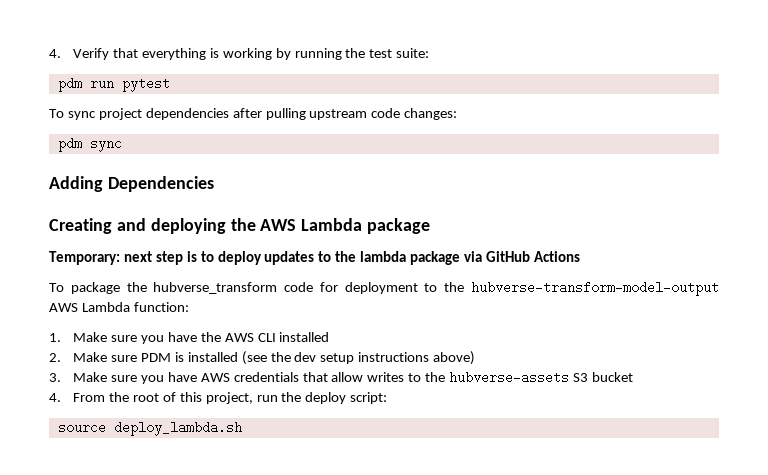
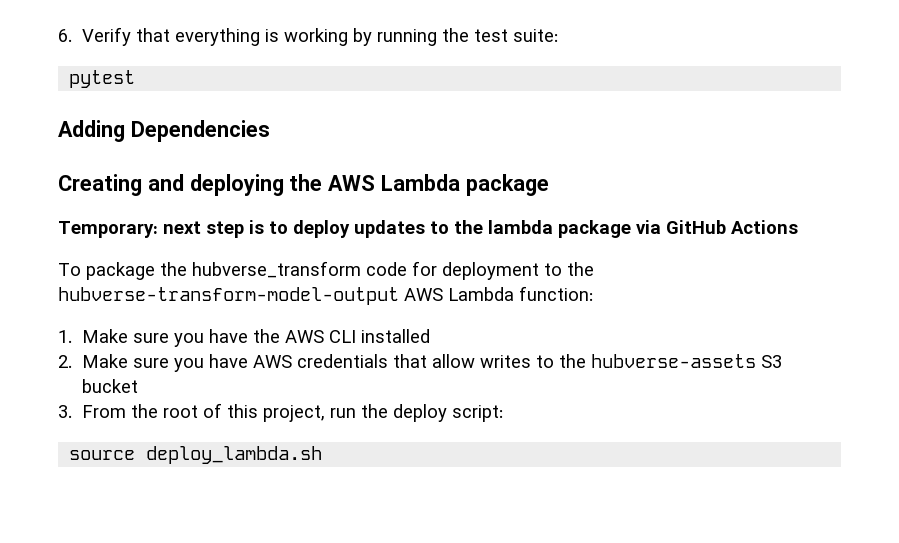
[49,49,61,58] 4. -> [58,29,72,42] 6.
[57,77,114,92] pdm run -> (559, 35) none
[49,108,458,120] [57,137,122,152] // To sync project dependencies after pulling upstream code changes: // pdm sync -> (136, 79) none
[140,351,476,365] [49,372,137,382] PDM is installed (see the dev setup instructions above) // 3. Make sure -> (170, 363) none
[49,393,61,402] 4. -> [58,405,72,418] 3.

